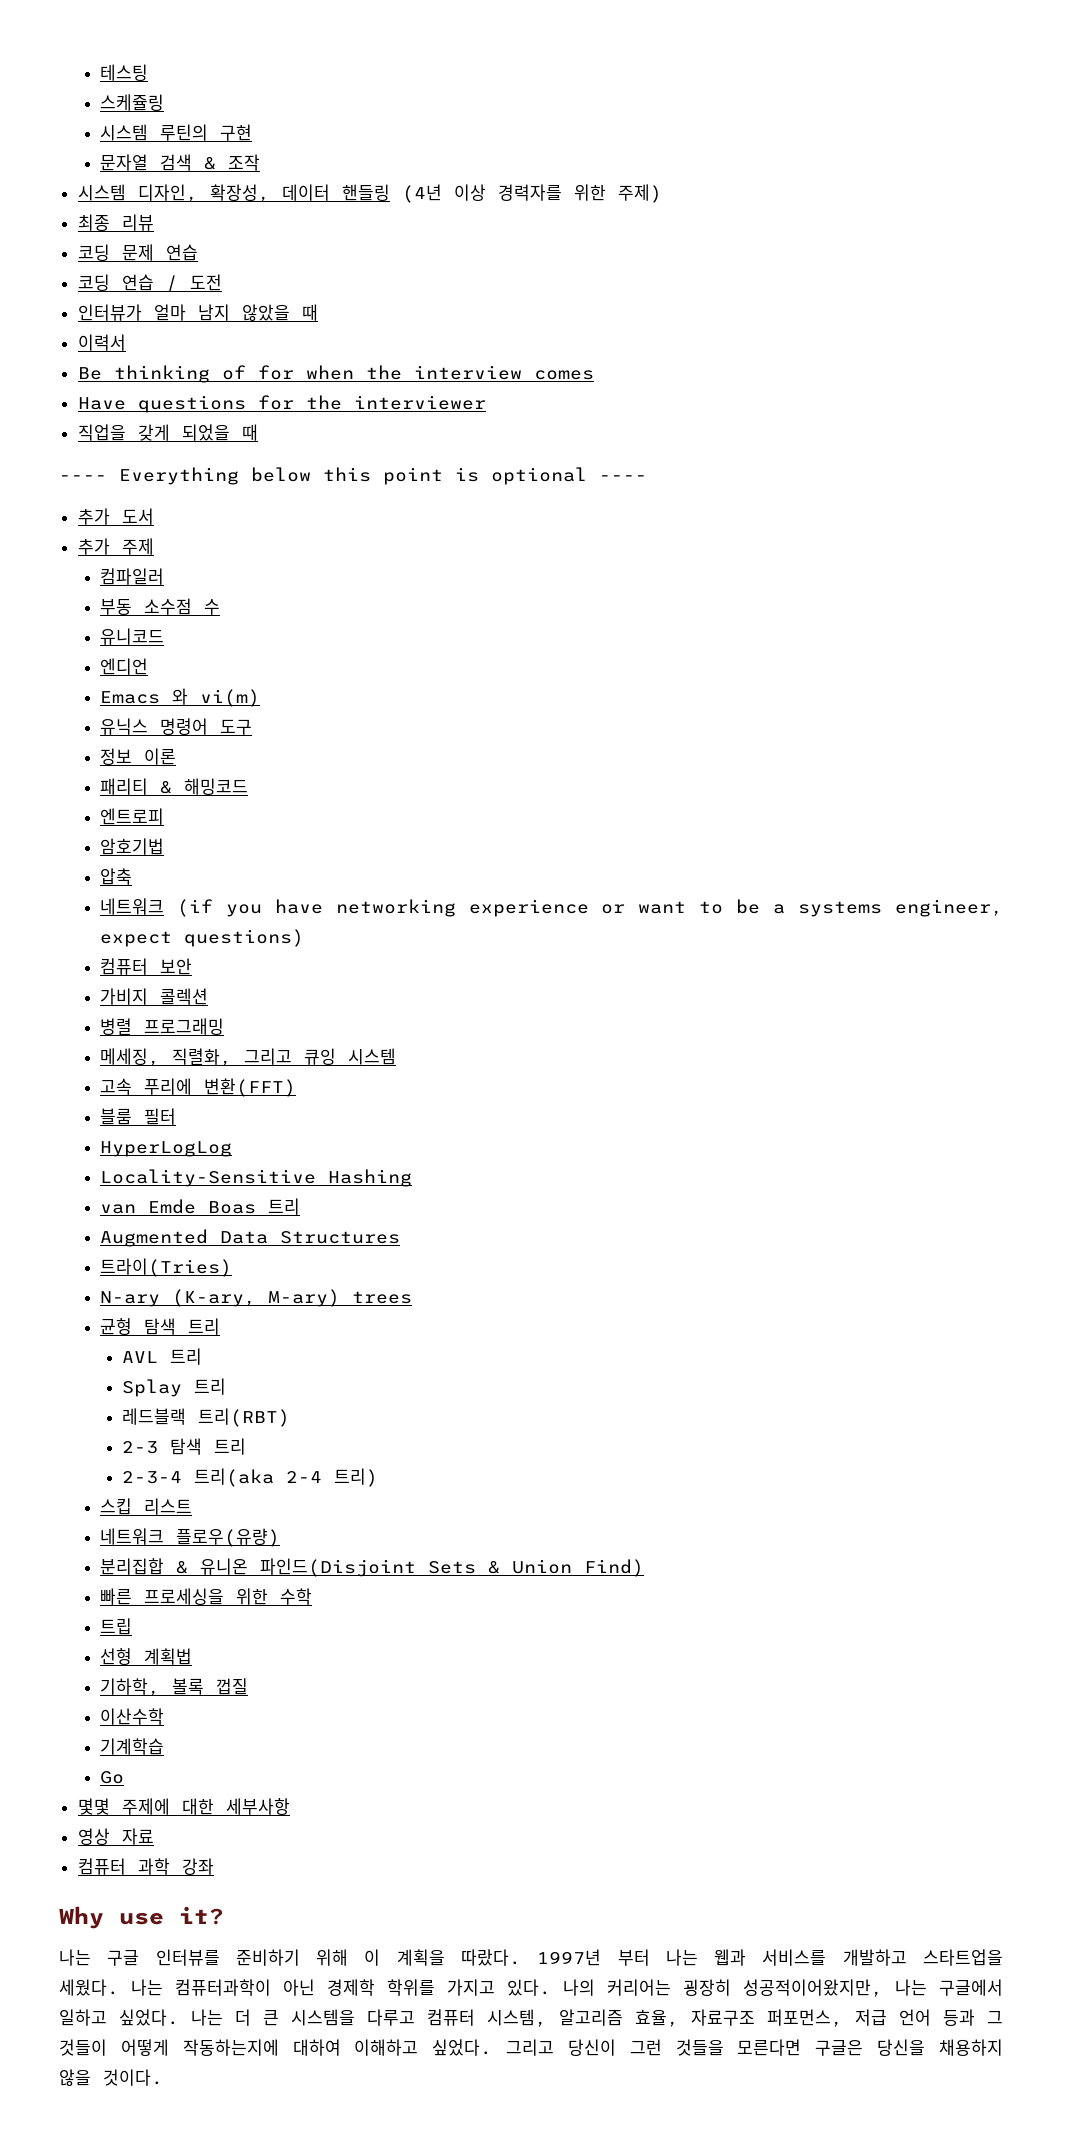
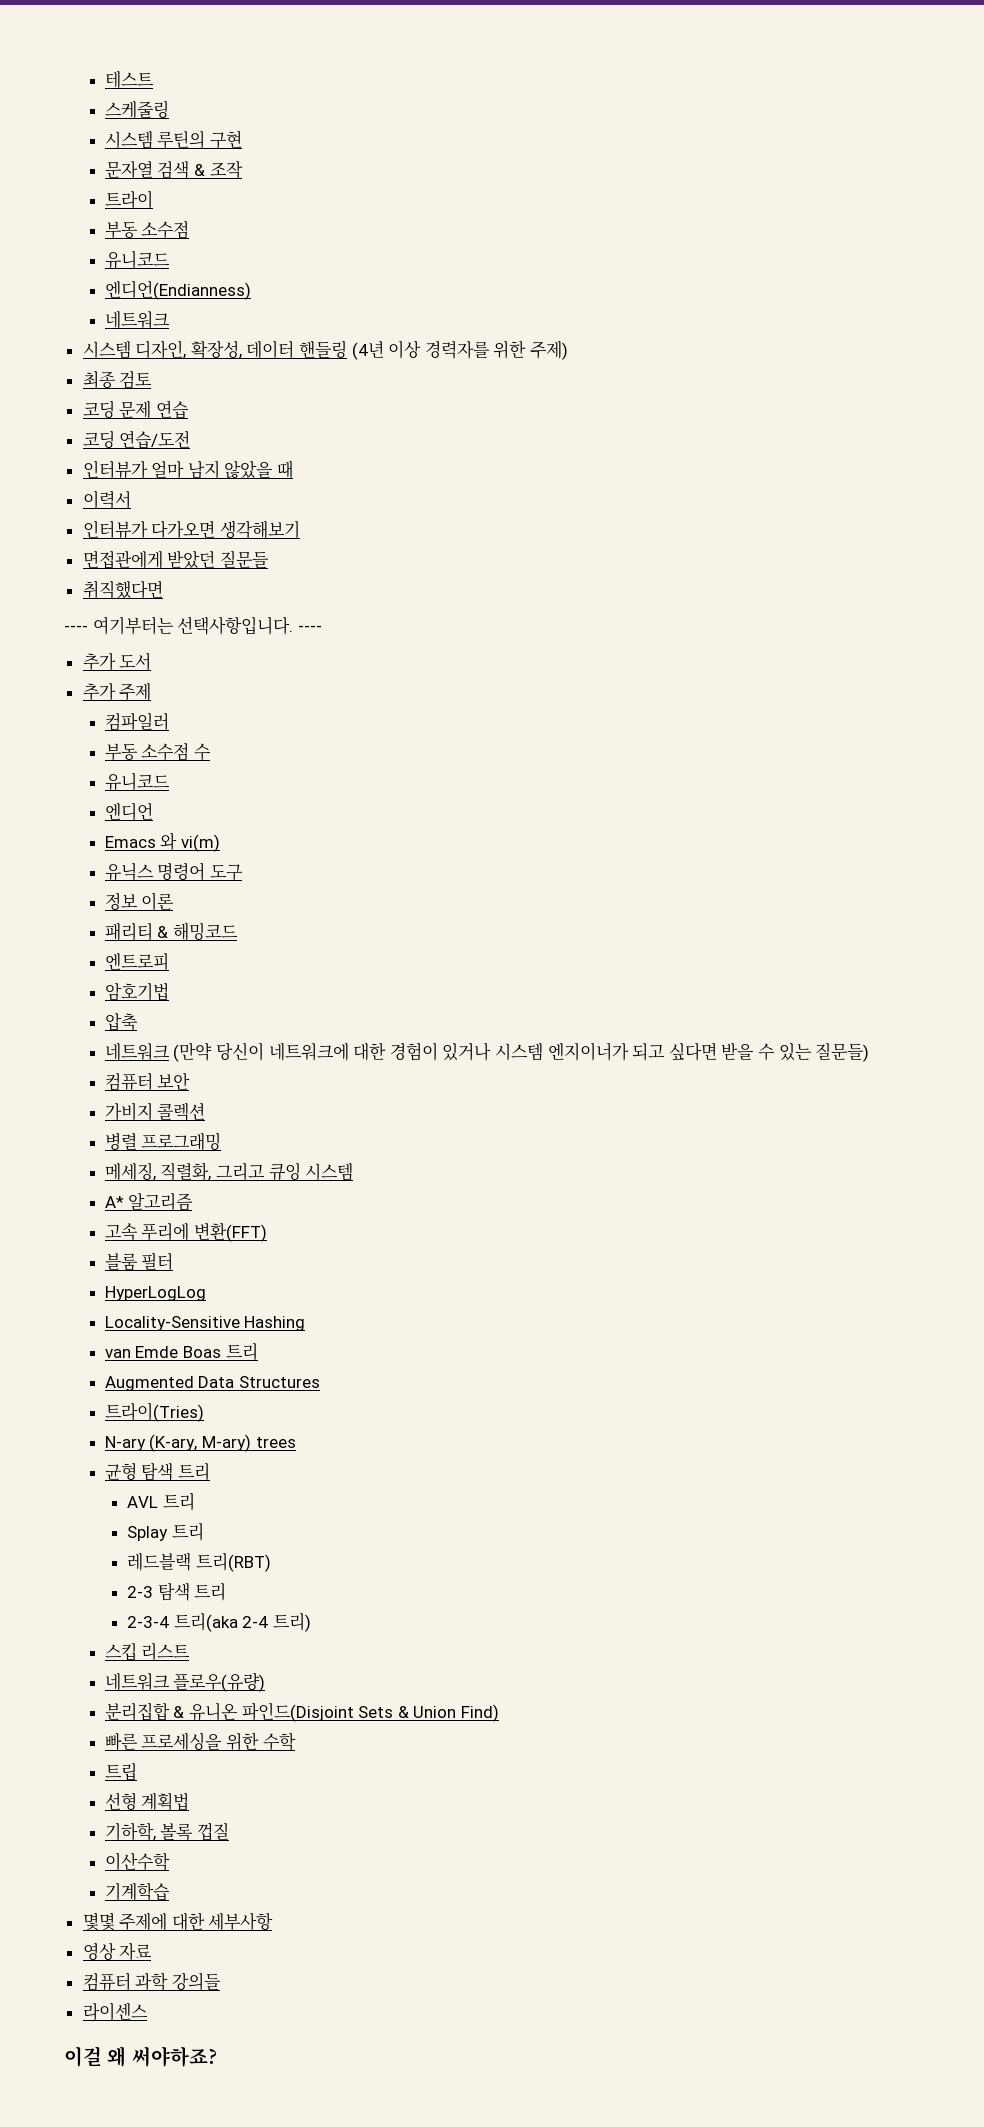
[99,64,148,81] [99,94,164,111] 테스팅 // 스케쥴링 -> [104,70,154,89] [104,100,169,119] 테스트 // 스케줄링
(260, 162) none -> [104,190,153,209] [104,221,190,239] [104,251,170,269] [104,280,251,300] [104,311,170,329] // 트라이 // 부동 소수점 // 유니코드 // 엔디언(Endianness) // 네트워크
[121,214,154,231] 리뷰 -> [119,371,153,389] 검토
[121,274,222,292] 연습 / 도전 -> [119,430,191,449] 연습/도전
[77,365,594,383] [77,395,486,413] [77,424,258,441] [59,467,587,485] Be thinking of for when the interview comes // Have questions for the interviewer // 직업을 갖게 되었을 때 // ---- Everything below this point is optional -> [82,520,300,539] [82,550,269,569] [82,580,163,599] [64,616,294,635] 인터뷰가 다가오면 생각해보기 // 면접관에게 받았던 질문들 // 취직했다면 // ---- 여기부터는 선택사항입니다.
[176,899,1003,917] [99,929,304,947] (if you have networking experience or want to be a systems engineer, expect questions) -> [173,1042,870,1062] (만약 당신이 네트워크에 대한 경험이 있거나 시스템 엔지이너가 되고 싶다면 받을 수 있는 질문들)
(396, 1056) none -> [104,1193,194,1211] // A* 알고리즘
[99,1771,124,1784] // Go -> (170, 1891) none
[181,1858,214,1875] [59,1906,224,1929] [59,1949,1004,1966] [59,1979,1003,1997] [59,2009,1003,2027] [59,2039,1003,2056] [59,2069,163,2086] 강좌 // Why use it? // 나는 구글 인터뷰를 준비하기 위해 이 계획을 따랐다. 1997년 부터 나는 웹과 서비스를 개발하고 스타트업을 세웠다. 나는 컴퓨터과학이 아닌 경제학 학위를 가지고 있다. 나의 커리어는 굉장히 성공적이어왔지만, 나는 구글에서 일하고 싶었다. 나는 더 큰 시스템을 다루고 컴퓨터 시스템, 알고리즘 효율, 자료구조 퍼포먼스, 저급 언어 등과 그 것들이 어떻게 작동하는지에 대하여 이해하고 싶었다. 그리고 당신이 그런 것들을 모른다면 구글은 당신을 채용하지 않을 것이다. -> [171,1972,221,1991] [82,2002,148,2021] [64,2046,217,2067] 강의들 // 라이센스 // 이걸 왜 써야하죠?

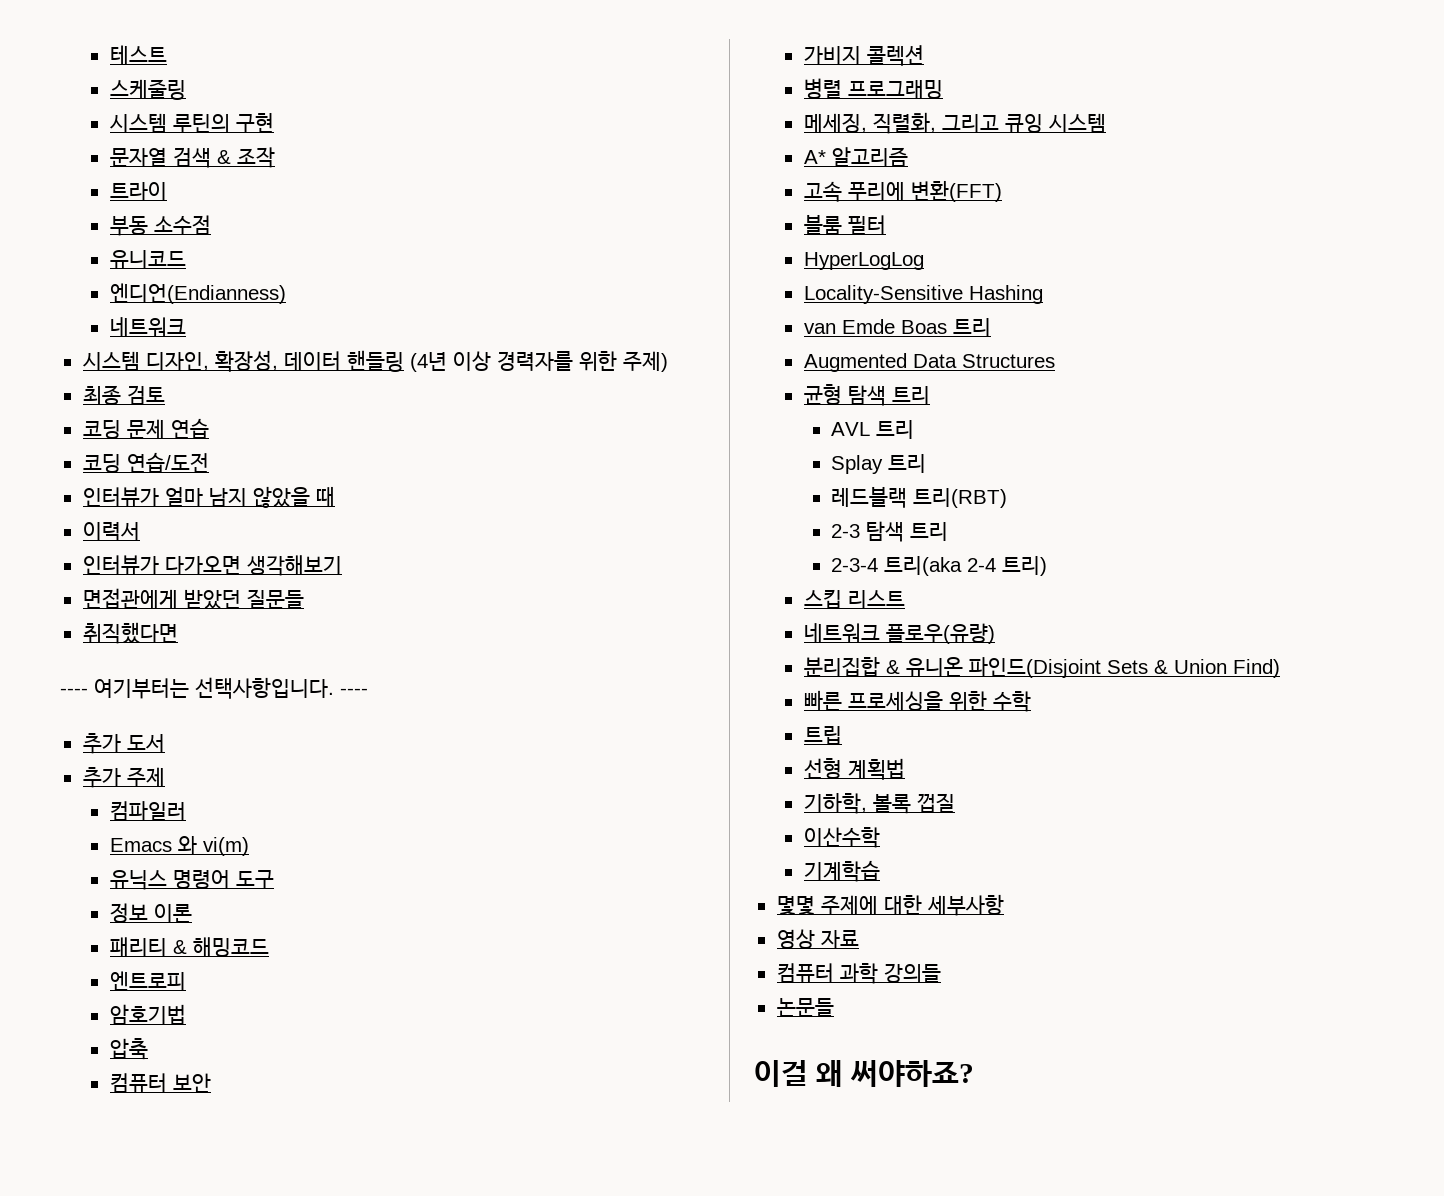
[104,743,212,761] [104,773,170,791] [104,802,153,821] // 부동 소수점 수 // 유니코드 // 엔디언 -> (186, 811) none
[104,1042,870,1062] // 네트워크 (만약 당신이 네트워크에 대한 경험이 있거나 시스템 엔지이너가 되고 싶다면 받을 수 있는 질문들) -> (148, 1049) none
[104,1402,204,1422] [104,1434,296,1452] // 트라이(Tries) // N-ary (K-ary, M-ary) trees -> (1055, 361) none
[82,2002,148,2021] 라이센스 -> [776,998,834,1017] 논문들

